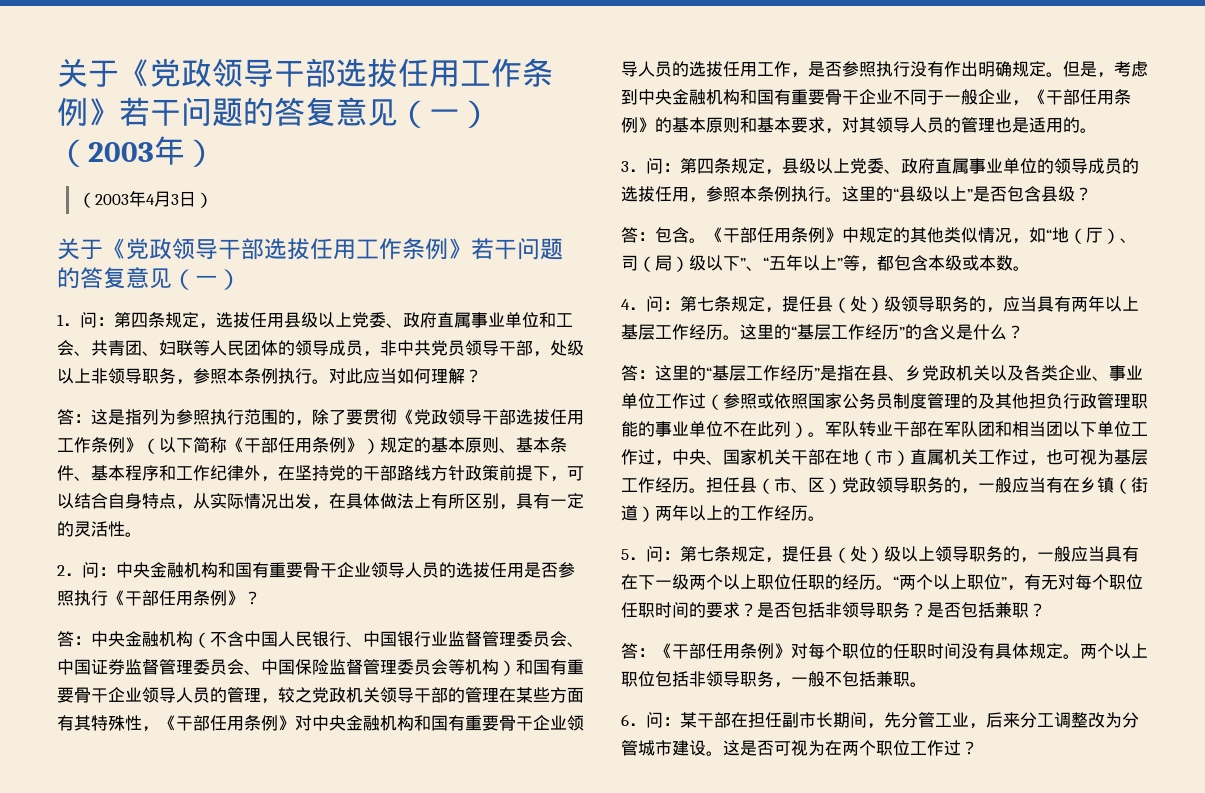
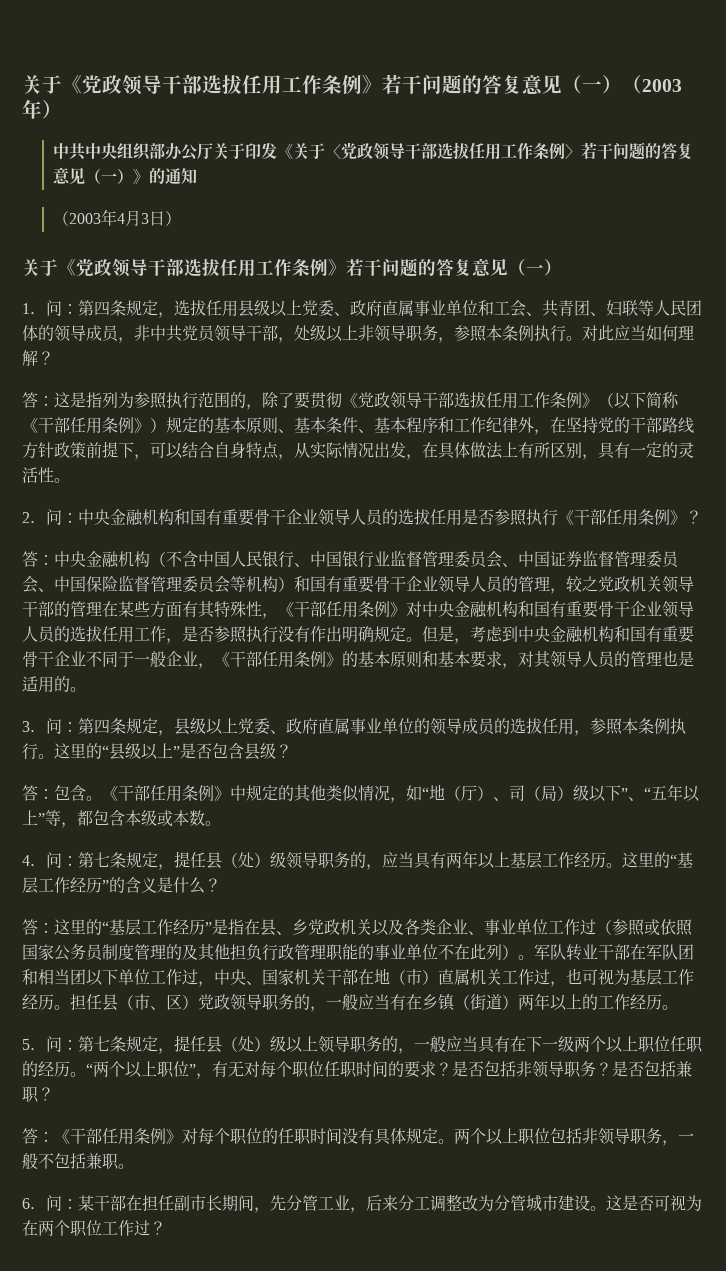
(216, 153) none -> [52,142,693,161] [52,167,197,185] // 中共中央组织部办公厅关于印发《关于〈党政领导干部选拔任用工作条例〉若干问题的答复意见（一）》的通知

